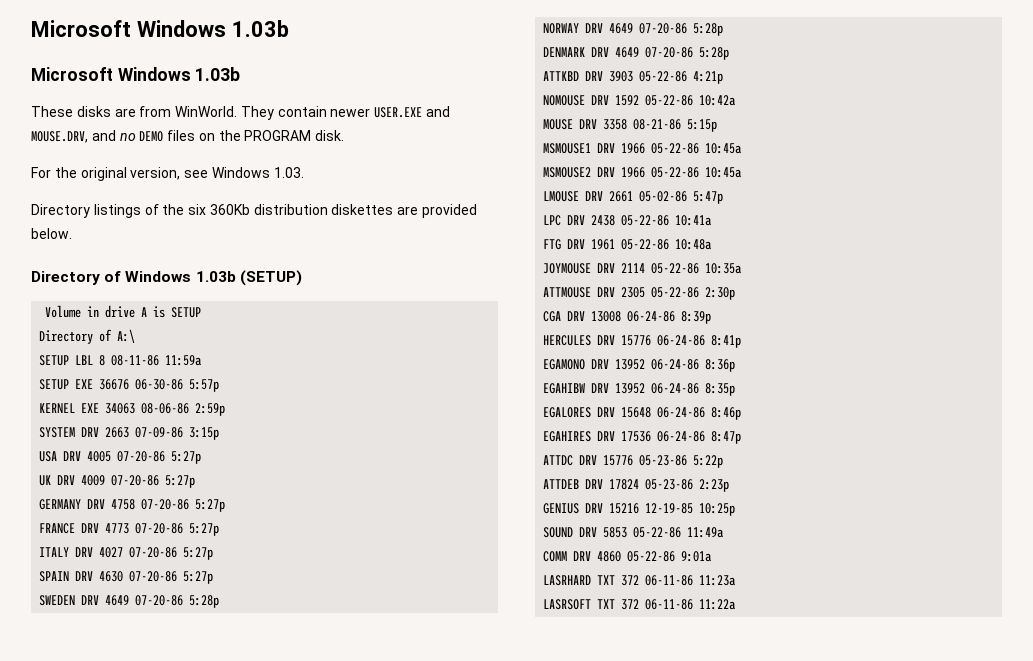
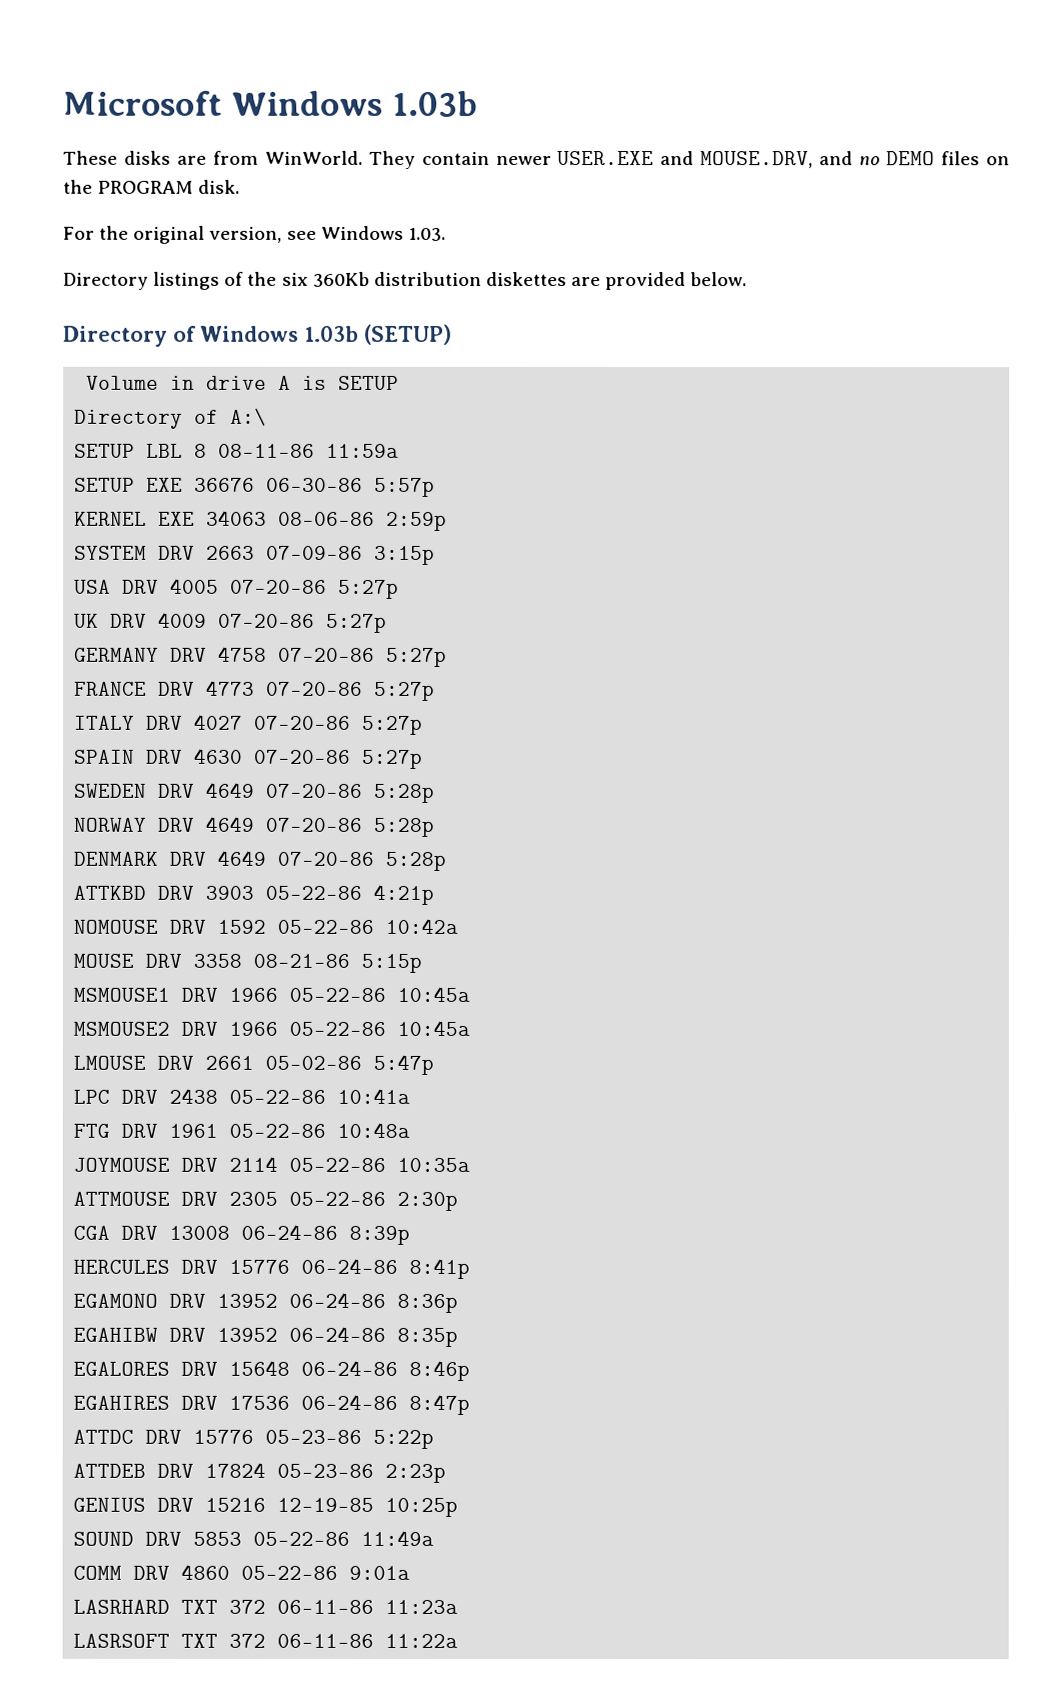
[31,20,289,37] [31,67,241,81] Microsoft Windows 1.03b // Microsoft Windows 1.03b -> [63,90,478,117] Microsoft Windows 1.03b

